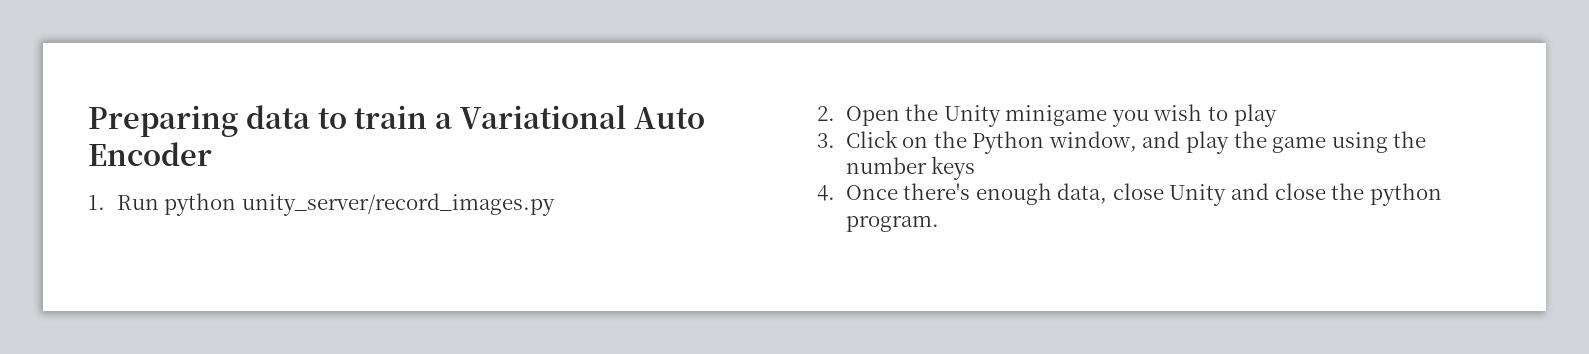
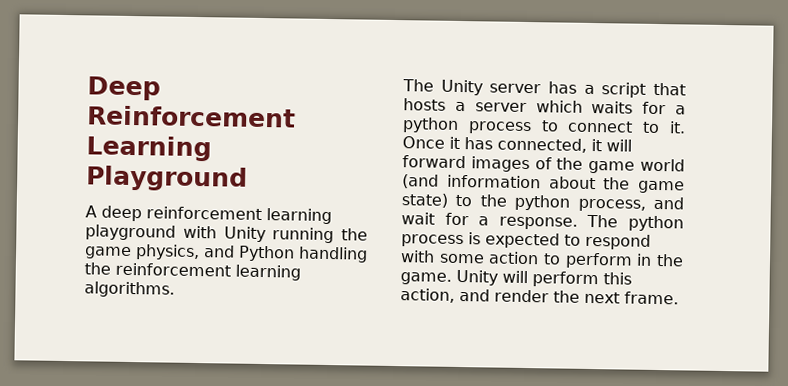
[88,105,705,137] [88,142,212,166] [88,193,555,216] [817,104,1277,127] [817,130,1427,154] [845,156,976,180] [817,183,1442,206] [845,215,939,232] Preparing data to train a Variational Auto Encoder // 1. Run python unity_server/record_images.py // 2. Open the Unity minigame you wish to play // 3. Click on the Python window, and play the game using the number keys // 4. Once there's enough data, close Unity and close the python program. -> [87,76,161,101] [87,105,296,128] [86,135,212,162] [86,165,248,192] [85,205,332,225] [85,224,368,244] [84,244,368,263] [84,262,301,281] [84,281,175,298] [402,79,686,98] [403,98,686,115] [402,117,686,135] [402,136,632,153] [402,155,685,174] [402,174,685,194] [401,193,684,212] [401,212,684,232] [401,232,651,250] [400,250,684,269] [400,269,632,288] [400,288,679,305] Deep Reinforcement Learning Playground // A deep reinforcement learning playground with Unity running the game physics, and Python handling the reinforcement learning algorithms. // The Unity server has a script that hosts a server which waits for a python process to connect to it. Once it has connected, it will forward images of the game world (and information about the game state) to the python process, and wait for a response. The python process is expected to respond with some action to perform in the game. Unity will perform this action, and render the next frame.

